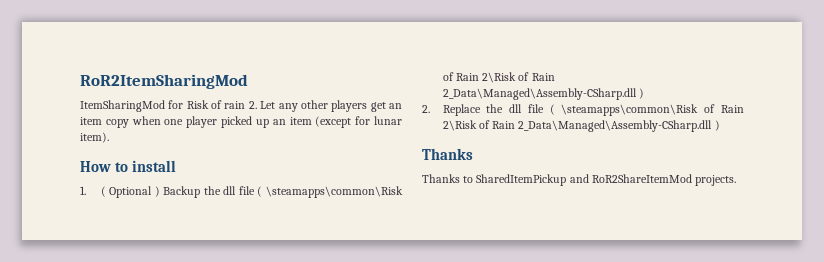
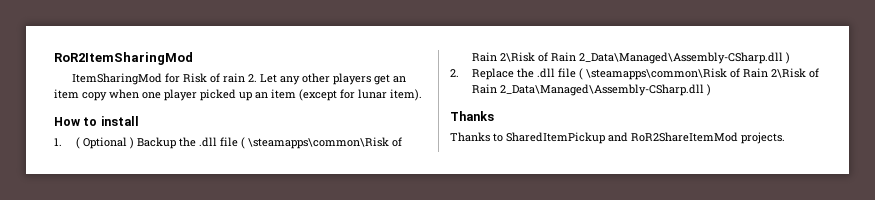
[223,186,237,195] dll -> [198,137,217,147] .dll
[509,104,523,113] dll -> [536,68,555,78] .dll

